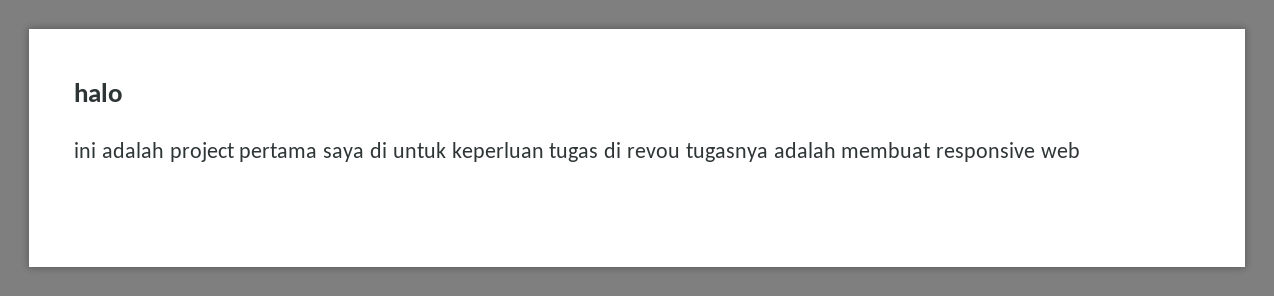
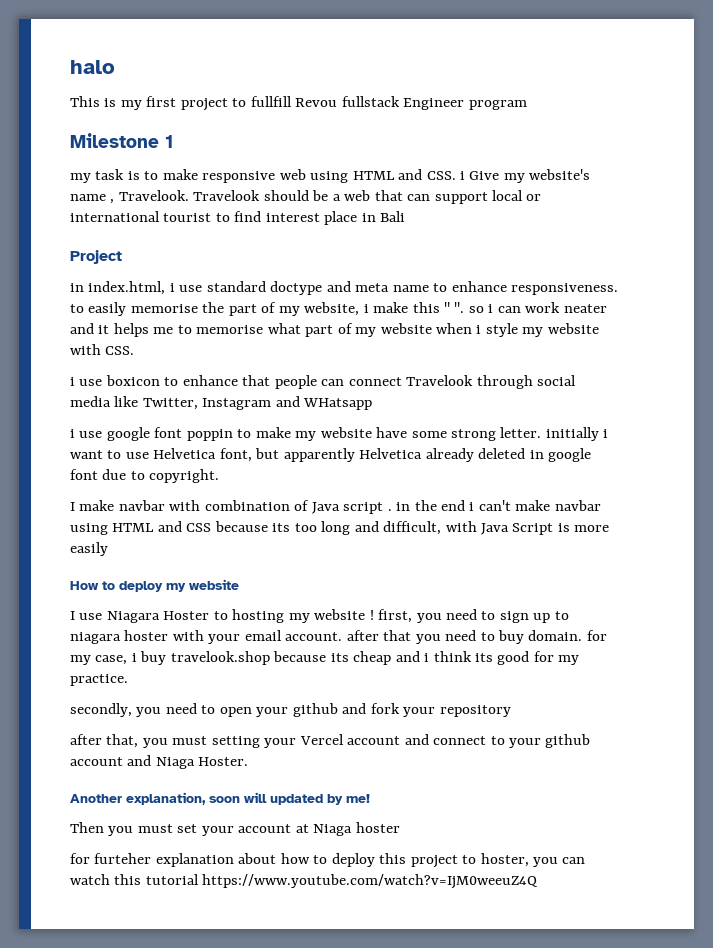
[74,142,1081,162] ini adalah project pertama saya di untuk keperluan tugas di revou tugasnya adalah membuat responsive web -> [70,96,527,111] [70,133,174,148] [70,169,591,183] [70,190,542,204] [70,211,406,225] [70,250,122,264] [70,281,619,295] [70,302,607,316] [70,323,599,337] [70,344,135,355] [70,375,577,389] [70,396,373,410] [70,427,609,441] [70,448,592,462] [70,469,220,483] [70,500,601,514] [70,521,610,535] [70,542,108,556] [70,579,239,592] [70,609,569,623] [70,630,607,644] [70,651,580,665] [70,674,128,686] [70,703,511,717] [70,734,591,748] [70,755,249,769] [70,792,370,805] [70,822,400,836] [70,853,586,868] [70,874,539,889] This is my first project to fullfill Revou fullstack Engineer program // Milestone 1 // my task is to make responsive web using HTML and CSS. i Give my website's name , Travelook. Travelook should be a web that can support local or international tourist to find interest place in Bali // Project // in index.html, i use standard doctype and meta name to enhance responsiveness. to easily memorise the part of my website, i make this " ". so i can work neater and it helps me to memorise what part of my website when i style my website with CSS. // i use boxicon to enhance that people can connect Travelook through social media like Twitter, Instagram and WHatsapp // i use google font poppin to make my website have some strong letter. initially i want to use Helvetica font, but apparently Helvetica already deleted in google font due to copyright. // I make navbar with combination of Java script . in the end i can't make navbar using HTML and CSS because its too long and difficult, with Java Script is more easily // How to deploy my website // I use Niagara Hoster to hosting my website ! first, you need to sign up to niagara hoster with your email account. after that you need to buy domain. for my case, i buy travelook.shop because its cheap and i think its good for my practice. // secondly, you need to open your github and fork your repository // after that, you must setting your Vercel account and connect to your github account and Niaga Hoster. // Another explanation, soon will updated by me! // Then you must set your account at Niaga hoster // for furteher explanation about how to deploy this project to hoster, you can watch this tutorial https://www.youtube.com/watch?v=IjM0weeuZ4Q

